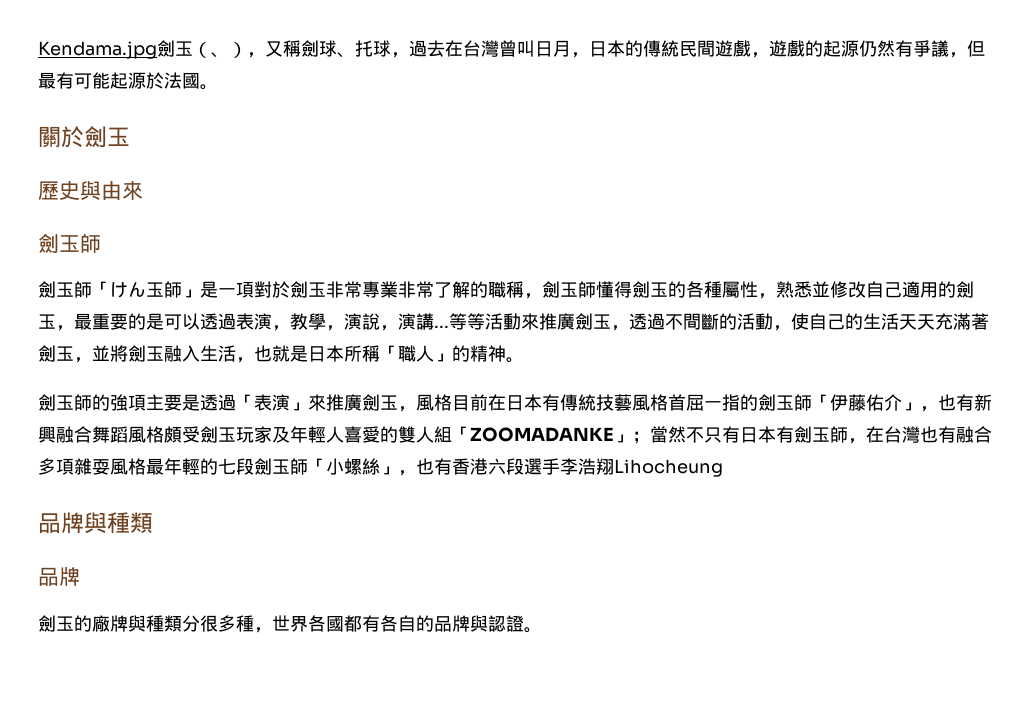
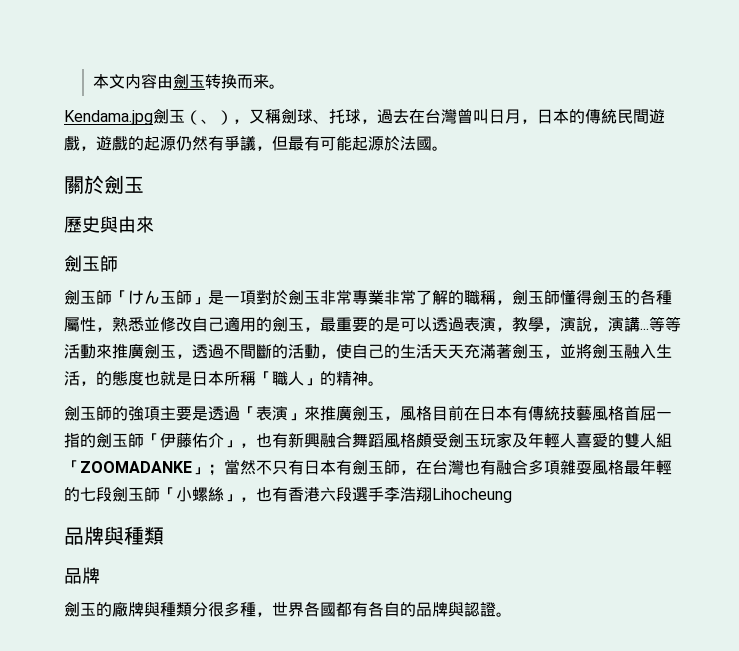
(38, 50) none -> [92,73,285,89] 本文内容由劍玉转换而来。 //
(254, 360) none -> [96,370,144,386] 的態度

